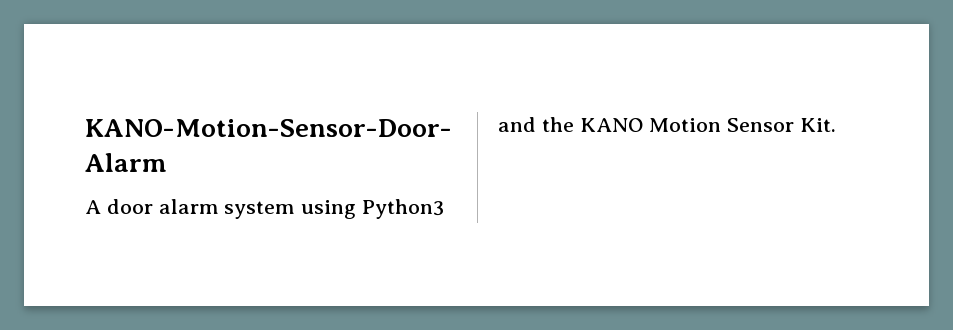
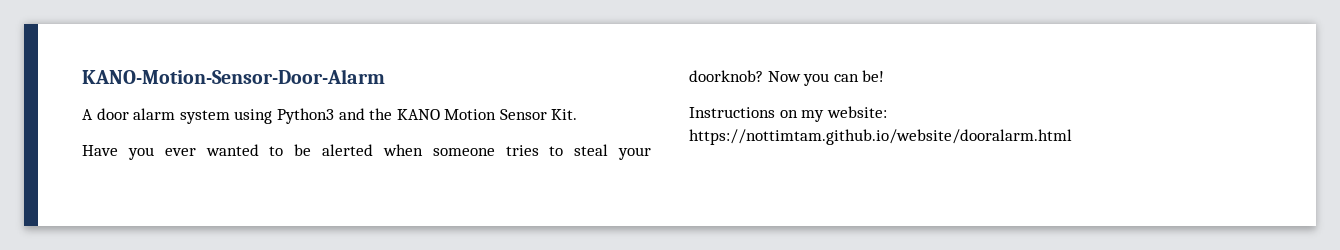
(837, 125) none -> [82,144,651,160] [689,70,885,86] [689,106,887,122] [689,129,1072,145] // Have you ever wanted to be alerted when someone tries to steal your doorknob? Now you can be! // Instructions on my website: https://nottimtam.github.io/website/dooralarm.html

